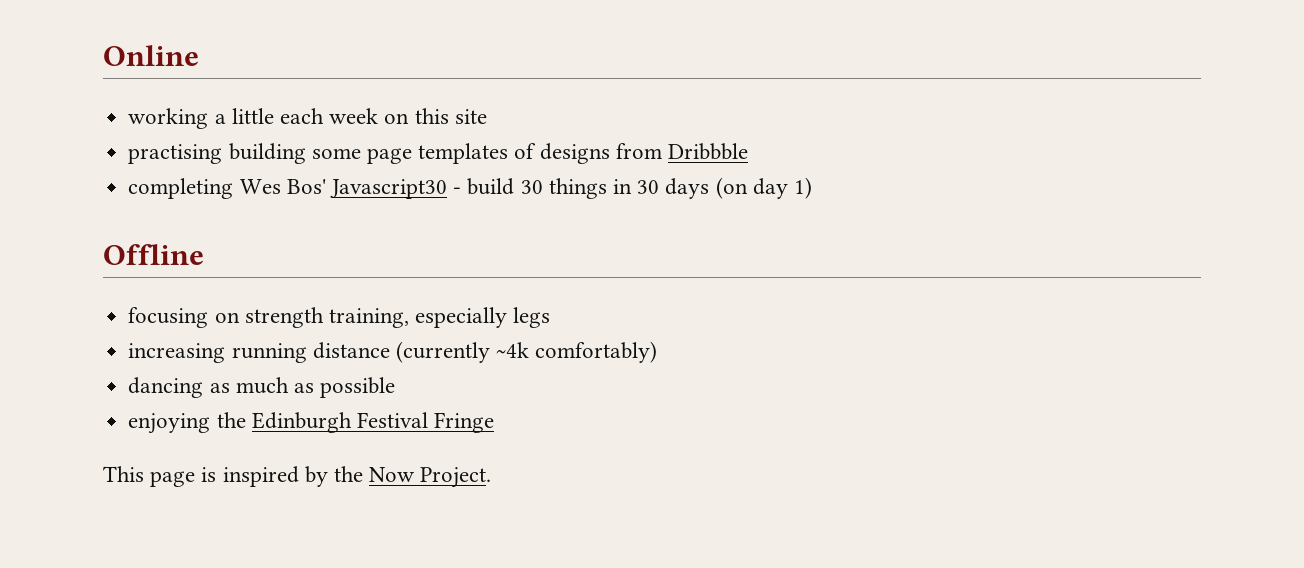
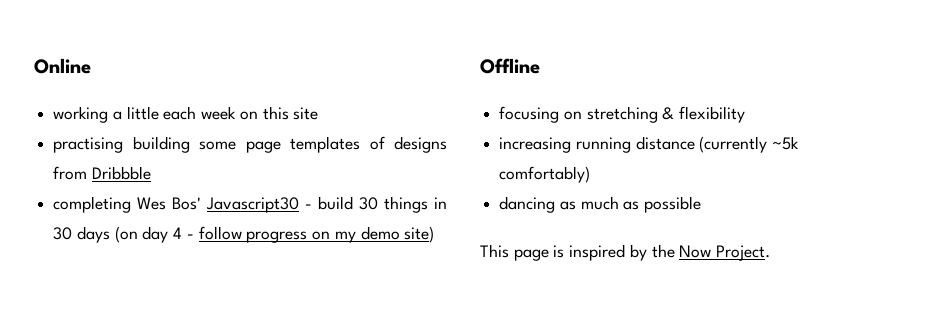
[794,177,813,199] 1) -> [173,226,435,243] 4 - follow progress on my demo site)
[244,307,551,328] strength training, especially legs -> [586,106,746,123] stretching & flexibility
[496,342,530,358] ~4k -> [772,136,800,150] ~5k
[128,412,495,434] // enjoying the Edinburgh Festival Fringe -> (702, 204) none

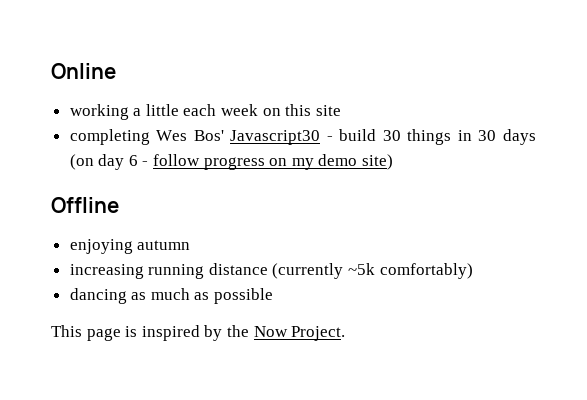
[53,136,447,153] [53,166,151,180] // practising building some page templates of designs from Dribbble -> (341, 110) none
[173,227,183,239] 4 -> [128,155,138,166] 6
[499,106,746,123] focusing on stretching & flexibility -> [69,239,191,254] enjoying autumn

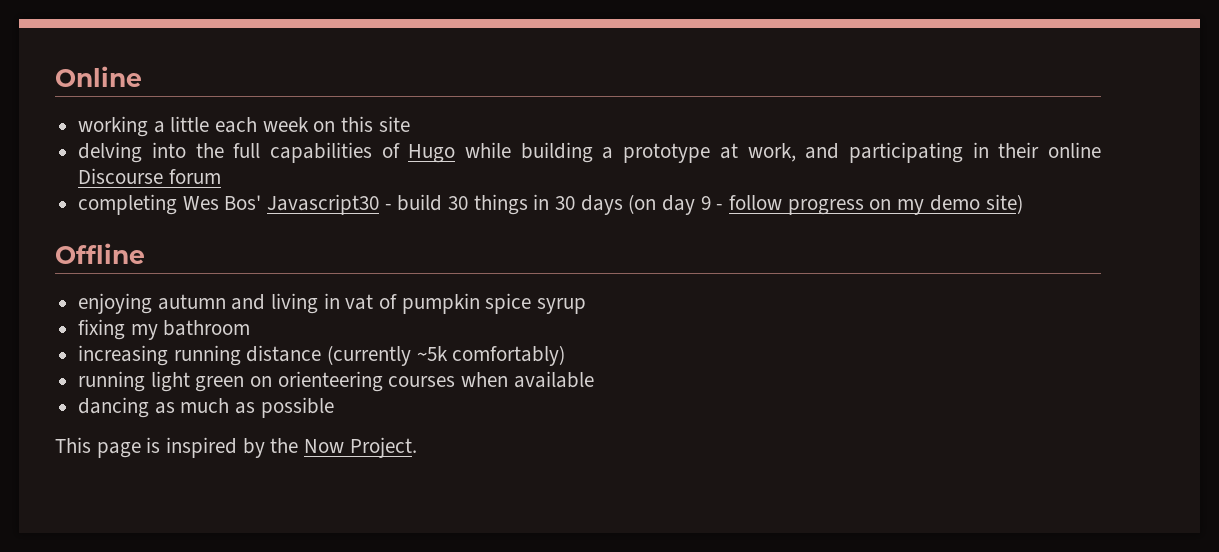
(341, 110) none -> [78,142,1102,163] [78,168,221,184] // delving into the full capabilities of Hugo while building a prototype at work, and participating in their online Discourse forum
[128,155,138,166] 6 -> [700,196,711,210] 9
(191, 245) none -> [231,293,587,314] [78,319,251,340] and living in vat of pumpkin spice syrup // fixing my bathroom
(473, 271) none -> [78,371,594,392] // running light green on orienteering courses when available

